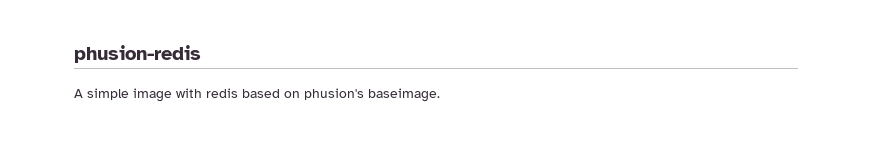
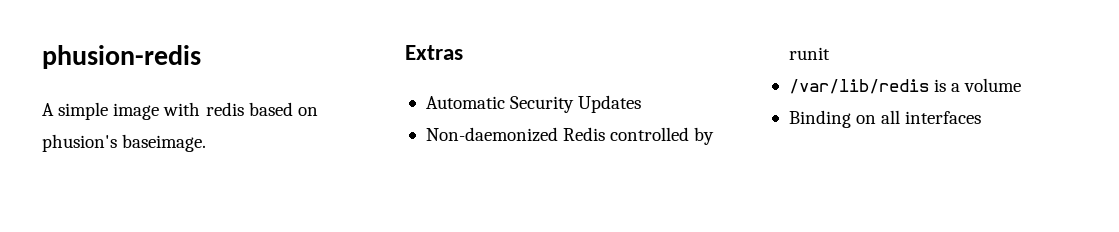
(440, 95) none -> [405,45,463,60] [425,95,642,113] [425,127,715,145] [788,47,830,60] [788,78,1022,94] [788,110,982,128] // Extras // Automatic Security Updates // Non-daemonized Redis controlled by runit // /var/lib/redis is a volume // Binding on all interfaces

